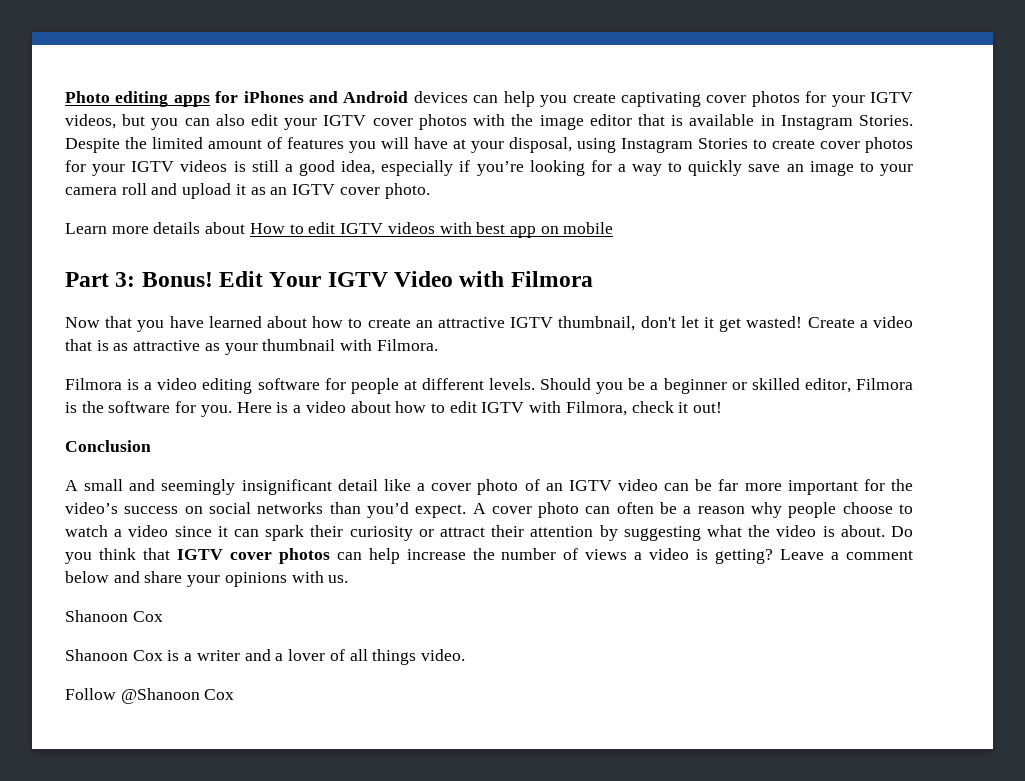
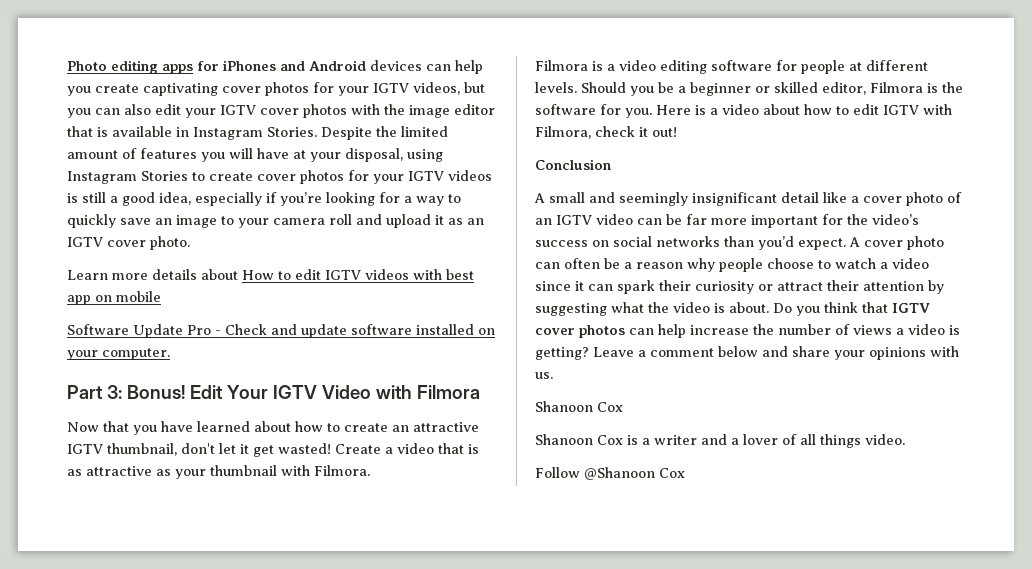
(614, 228) none -> [67,324,495,338] [67,348,170,360] // Software Update Pro - Check and update software installed on your computer.

